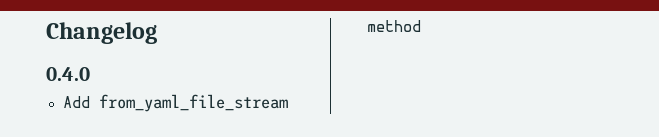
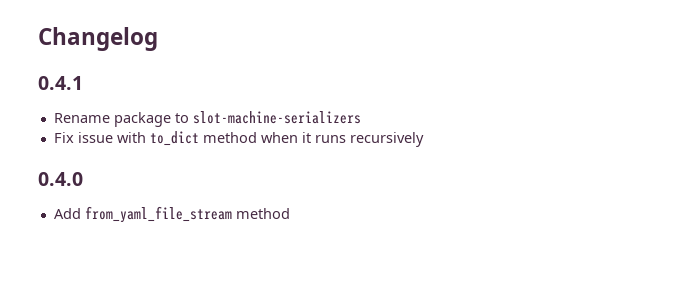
(157, 33) none -> [38,76,83,90] [53,111,361,127] [53,131,424,147] // 0.4.1 // Rename package to slot-machine-serializers // Fix issue with to_dict method when it runs recursively

